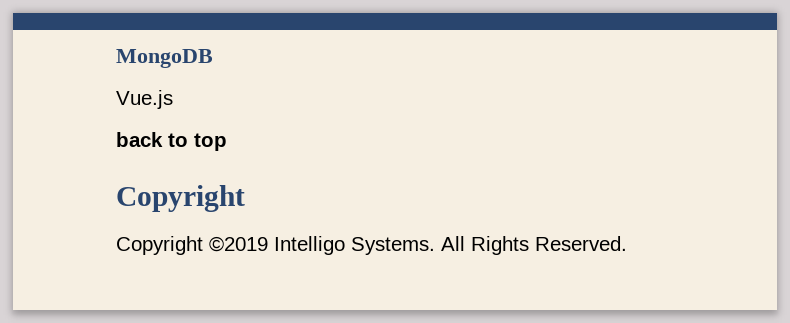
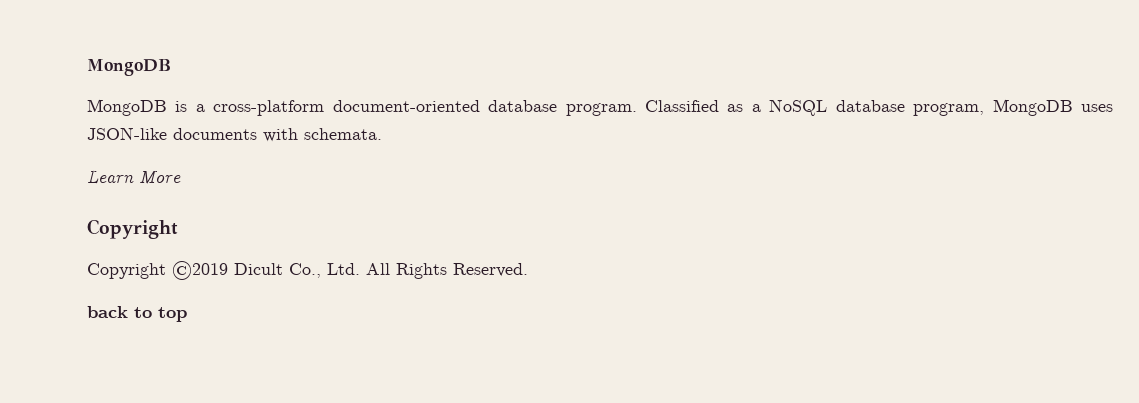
[116,90,173,109] [116,132,227,151] Vue.js // back to top -> [87,99,1113,116] [87,127,382,142] [87,170,181,184] MongoDB is a cross-platform document-oriented database program. Classified as a NoSQL database program, MongoDB uses JSON-like documents with schemata. // Learn More
[274,236,435,255] Intelligo Systems. -> [234,263,360,278] Dicult Co., Ltd.
(627, 243) none -> [87,306,187,322] // back to top

